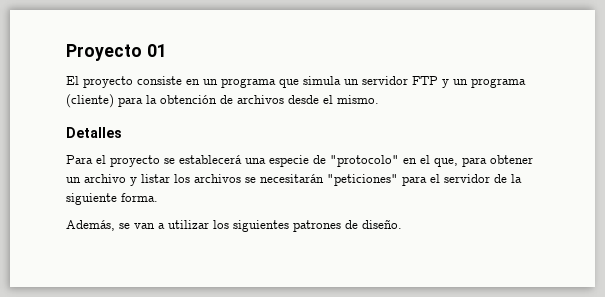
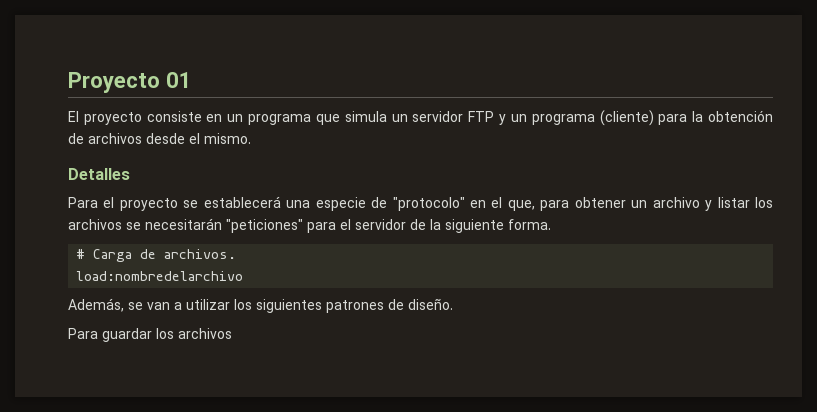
(158, 197) none -> [76,249,237,262] [76,271,244,281] // # Carga de archivos. // load:nombredelarchivo
(402, 224) none -> [68,328,232,342] // Para guardar los archivos

